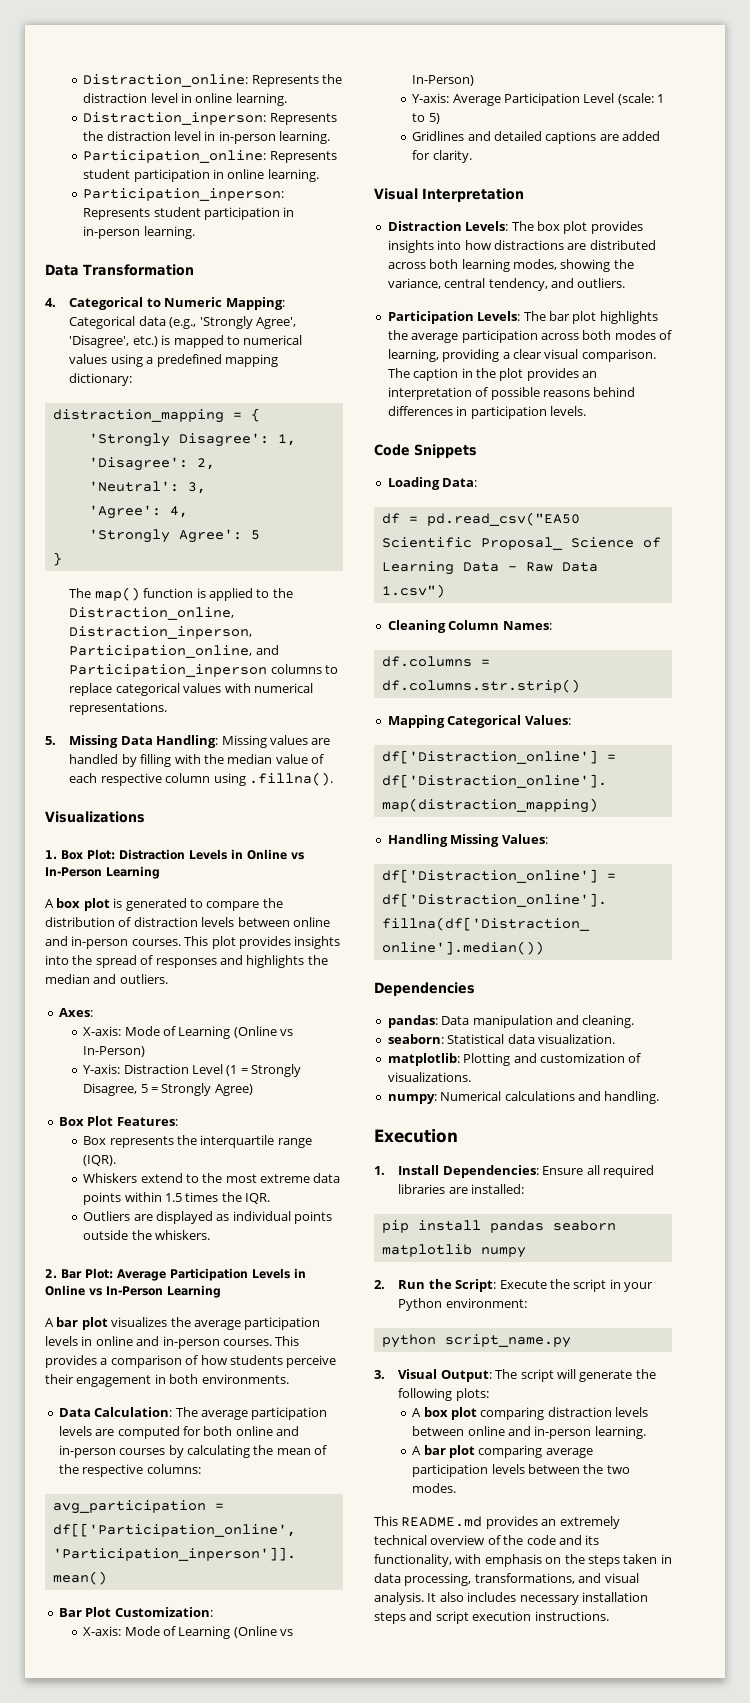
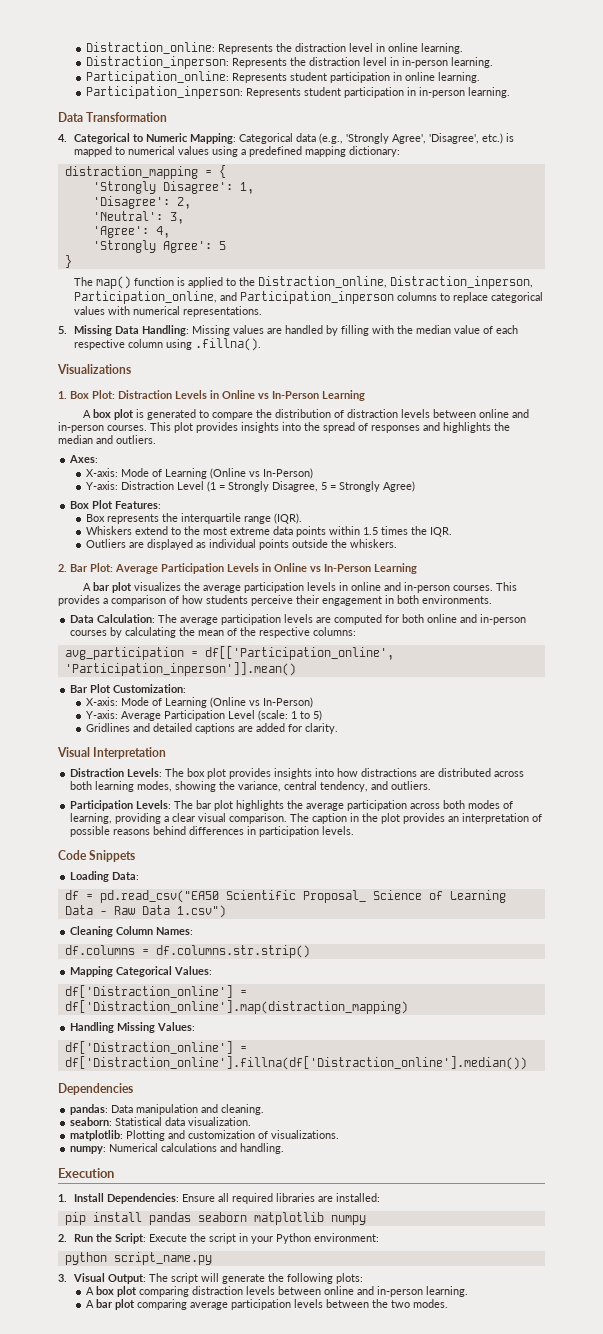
[374,1516,620,1529] [374,1535,600,1545] [374,1554,672,1567] [374,1573,639,1586] [374,1592,648,1605] [374,1611,609,1624] // This README.md provides an extremely technical overview of the code and its functionality, with emphasis on the steps taken in data processing, transformations, and visual analysis. It also includes necessary installation steps and script execution instructions. -> (449, 1303) none

